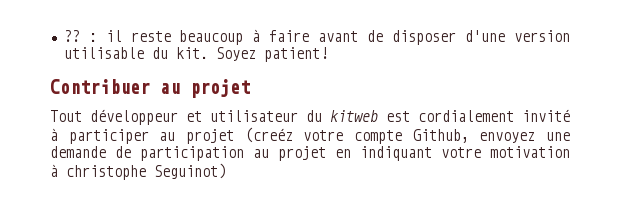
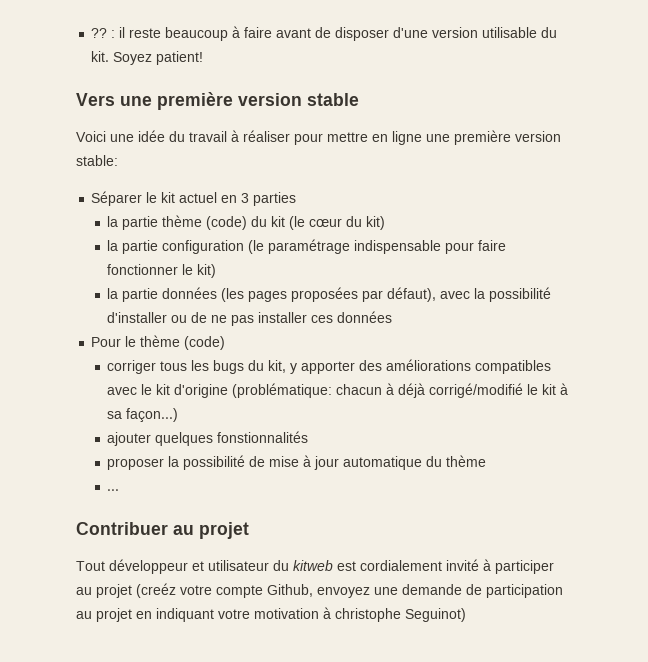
(328, 54) none -> [76,92,359,110] [76,130,561,145] [76,155,118,166] [91,191,297,206] [107,215,386,230] [107,239,507,254] [107,264,217,278] [107,287,552,302] [107,311,393,326] [91,335,226,350] [107,359,552,374] [107,383,569,398] [107,408,179,422] [107,431,309,446] [107,455,487,470] [107,489,120,491] // Vers une première version stable // Voici une idée du travail à réaliser pour mettre en ligne une première version stable: // Séparer le kit actuel en 3 parties // la partie thème (code) du kit (le cœur du kit) // la partie configuration (le paramétrage indispensable pour faire fonctionner le kit) // la partie données (les pages proposées par défaut), avec la possibilité d'installer ou de ne pas installer ces données // Pour le thème (code) // corriger tous les bugs du kit, y apporter des améliorations compatibles avec le kit d'origine (problématique: chacun à déjà corrigé/modifié le kit à sa façon...) // ajouter quelques fonstionnalités // proposer la possibilité de mise à jour automatique du thème // ...

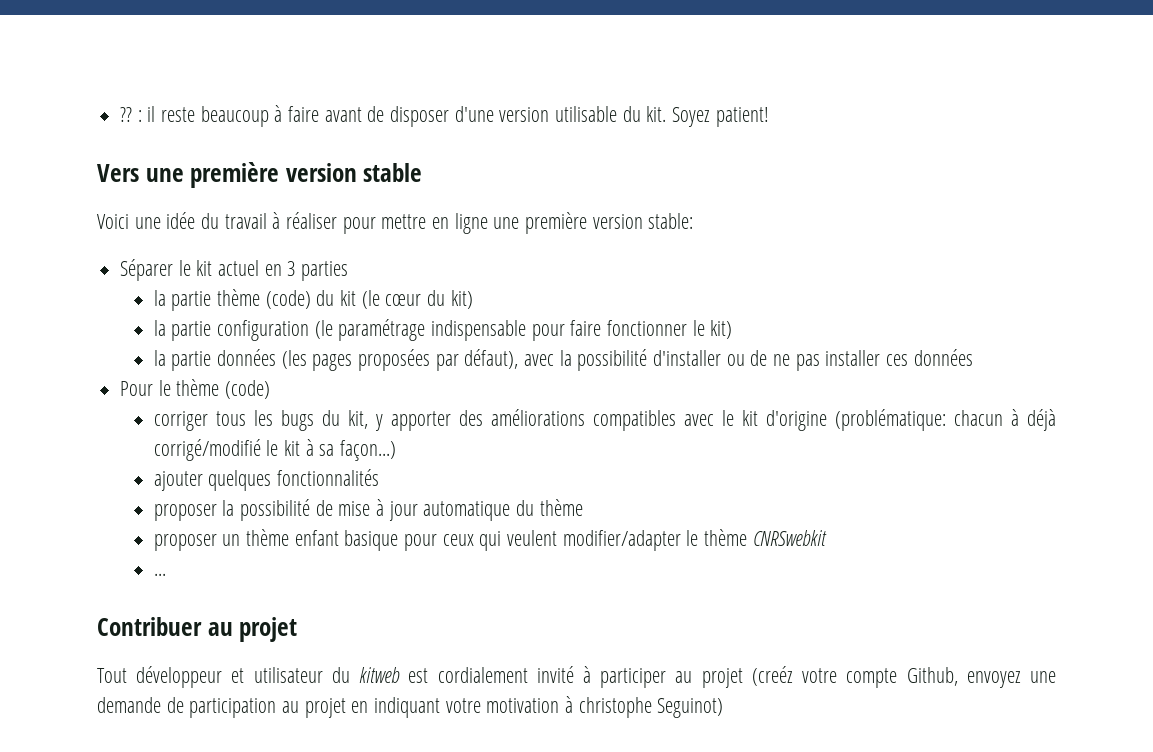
[217,431,309,443] fonstionnalités -> [277,469,380,486] fonctionnalités
(487, 461) none -> [153,529,827,551] // proposer un thème enfant basique pour ceux qui veulent modifier/adapter le thème CNRSwebkit

